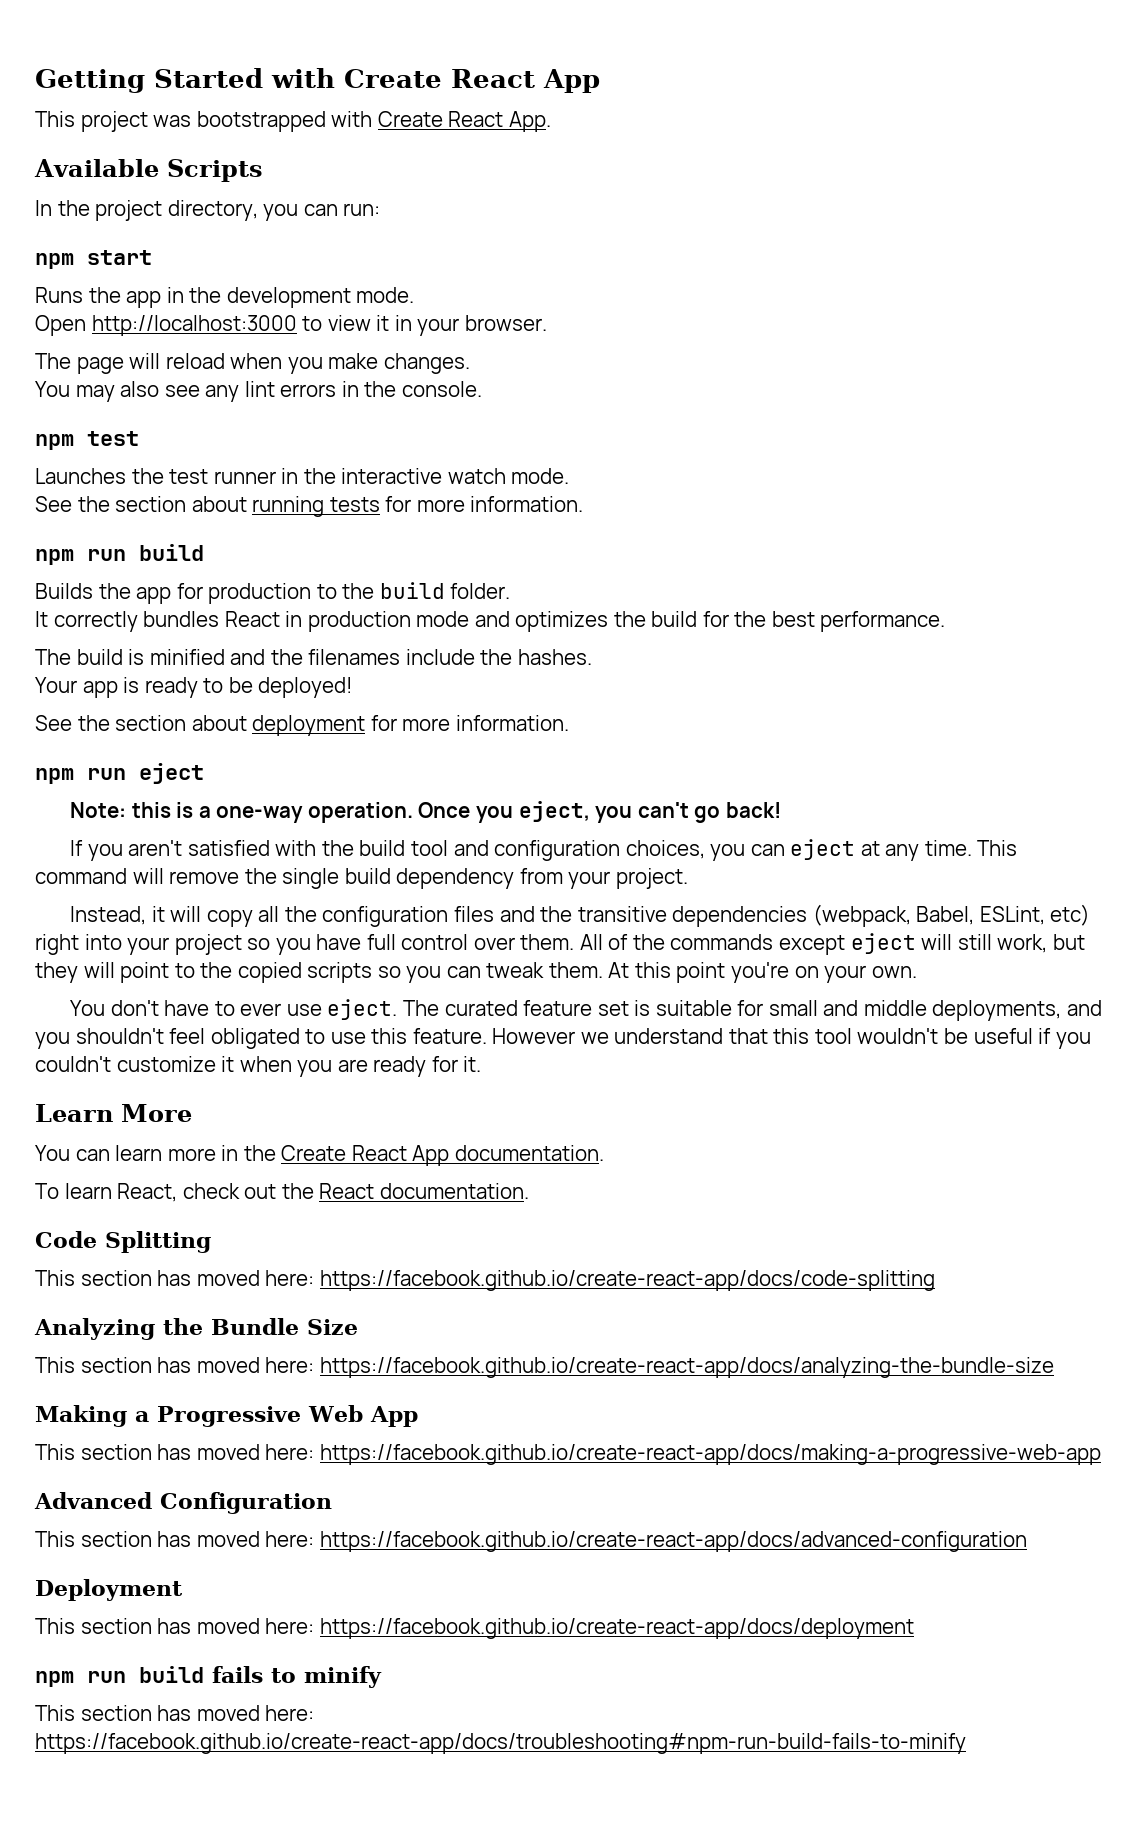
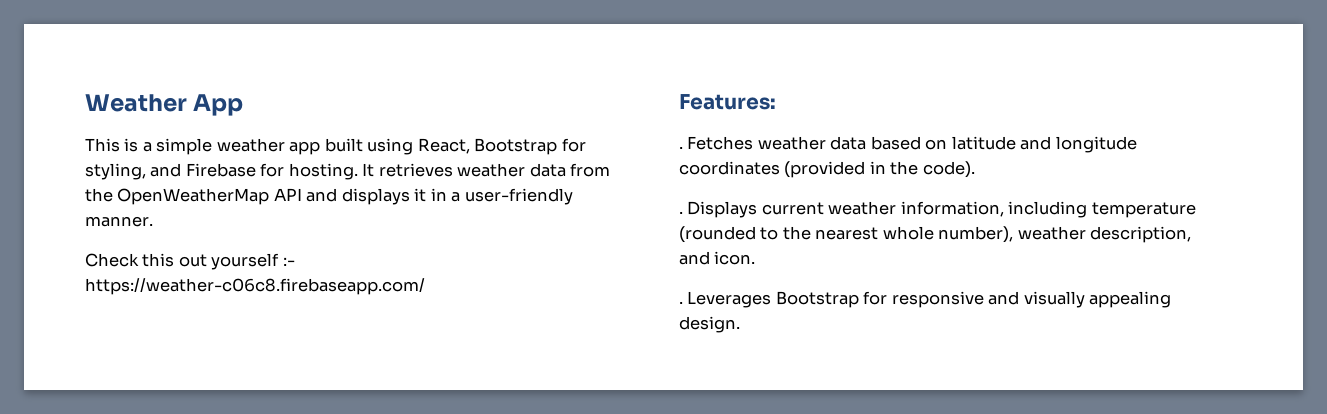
[35,68,600,93] [35,111,551,132] [34,159,263,182] [35,200,381,221] [35,250,152,269] [35,287,415,308] [35,315,547,336] [35,353,470,374] [35,381,482,402] [35,431,139,450] [35,468,570,484] [35,496,584,517] [35,544,204,565] [35,582,511,604] [35,611,946,632] [35,649,592,665] [35,677,353,698] [35,715,569,736] [35,763,204,784] [70,801,781,823] [70,839,1018,861] [35,868,688,889] [70,904,1091,927] [35,933,1085,955] [35,962,917,983] [70,999,1102,1021] [35,1028,1091,1049] [35,1056,482,1077] [35,1104,192,1122] [35,1145,604,1166] [35,1183,529,1202] [35,1231,211,1253] [35,1270,935,1291] [34,1318,358,1340] [35,1357,1054,1378] [35,1405,418,1427] [35,1444,1101,1465] [34,1492,332,1514] [35,1531,1027,1552] [35,1579,183,1601] [35,1618,914,1639] [35,1666,382,1688] [35,1705,315,1721] [35,1733,966,1754] Getting Started with Create React App // This project was bootstrapped with Create React App. // Available Scripts // In the project directory, you can run: // npm start // Runs the app in the development mode. // Open http://localhost:3000 to view it in your browser. // The page will reload when you make changes. // You may also see any lint errors in the console. // npm test // Launches the test runner in the interactive watch mode. // See the section about running tests for more information. // npm run build // Builds the app for production to the build folder. // It correctly bundles React in production mode and optimizes the build for the best performance. // The build is minified and the filenames include the hashes. // Your app is ready to be deployed! // See the section about deployment for more information. // npm run eject // Note: this is a one-way operation. Once you eject, you can't go back! // If you aren't satisfied with the build tool and configuration choices, you can eject at any time. This command will remove the single build dependency from your project. // Instead, it will copy all the configuration files and the transitive dependencies (webpack, Babel, ESLint, etc) right into your project so you have full control over them. All of the commands except eject will still work, but they will point to the copied scripts so you can tweak them. At this point you're on your own. // You don't have to ever use eject. The curated feature set is suitable for small and middle deployments, and you shouldn't feel obligated to use this feature. However we understand that this tool wouldn't be useful if you couldn't customize it when you are ready for it. // Learn More // You can learn more in the Create React App documentation. // To learn React, check out the React documentation. // Code Splitting // This section has moved here: https://facebook.github.io/create-react-app/docs/code-splitting // Analyzing the Bundle Size // This section has moved here: https://facebook.github.io/create-react-app/docs/analyzing-the-bundle-size // Making a Progressive Web App // This section has moved here: https://facebook.github.io/create-react-app/docs/making-a-progressive-web-app // Advanced Configuration // This section has moved here: https://facebook.github.io/create-react-app/docs/advanced-configuration // Deployment // This section has moved here: https://facebook.github.io/create-react-app/docs/deployment // npm run build fails to minify // This section has moved here: https://facebook.github.io/create-react-app/docs/troubleshooting#npm-run-build-fails-to-minify -> [85,94,244,116] [85,138,586,155] [85,163,611,180] [85,188,573,205] [85,216,153,227] [85,253,295,270] [85,278,425,295] [679,94,776,110] [679,136,1137,153] [679,161,975,178] [679,201,1196,218] [679,226,1192,243] [679,251,756,265] [679,291,1172,308] [679,316,740,333] Weather App // This is a simple weather app built using React, Bootstrap for styling, and Firebase for hosting. It retrieves weather data from the OpenWeatherMap API and displays it in a user-friendly manner. // Check this out yourself :- https://weather-c06c8.firebaseapp.com/ // Features: // . Fetches weather data based on latitude and longitude coordinates (provided in the code). // . Displays current weather information, including temperature (rounded to the nearest whole number), weather description, and icon. // . Leverages Bootstrap for responsive and visually appealing design.

